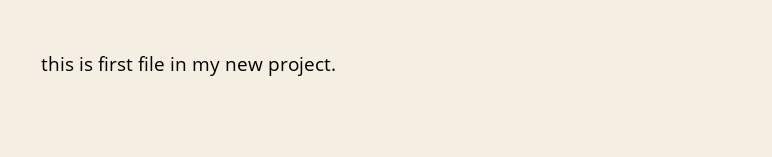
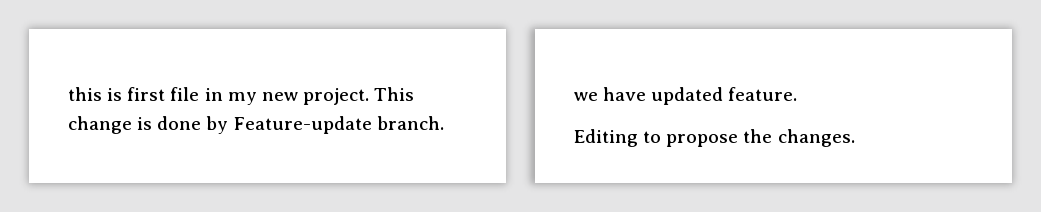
(336, 66) none -> [374,87,415,101] [68,116,444,134] [574,87,798,105] [574,129,855,147] This change is done by Feature-update branch. we have updated feature. // Editing to propose the changes.

